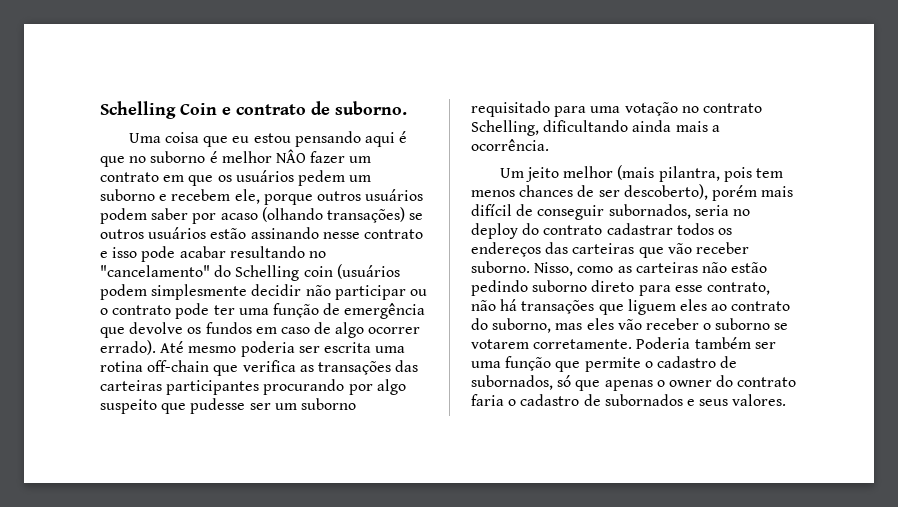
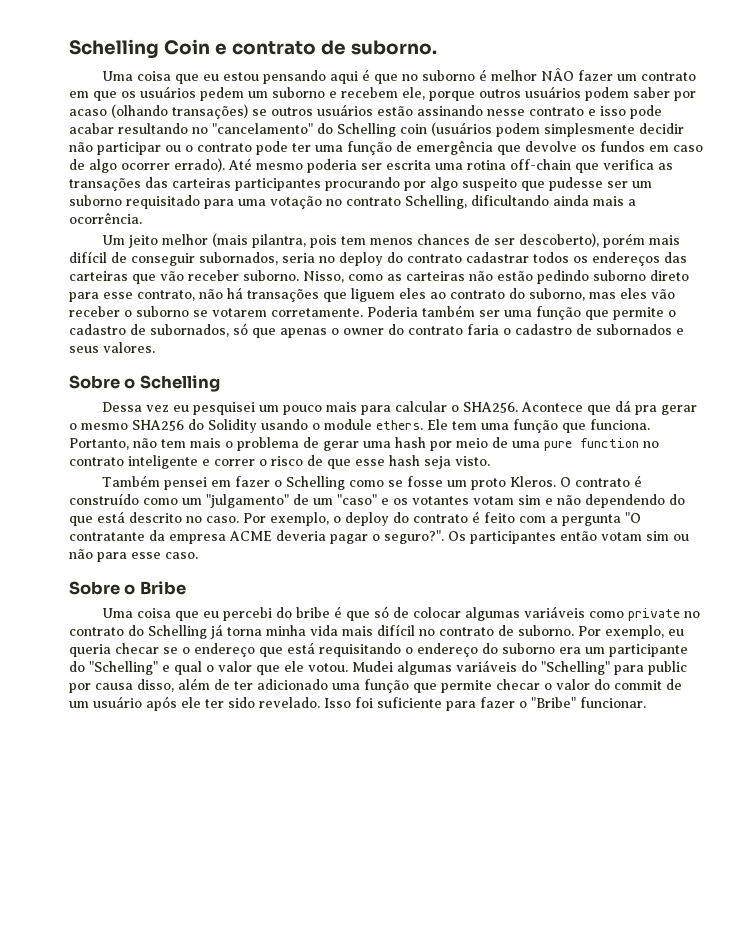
(787, 400) none -> [69,375,220,392] [101,400,697,415] [69,419,650,433] [69,437,659,451] [69,455,490,469] [101,475,642,490] [69,493,685,508] [69,511,641,526] [69,530,689,544] [69,549,198,562] [69,581,186,595] [101,606,700,621] [69,624,684,639] [69,642,688,657] [69,660,687,675] [69,678,682,693] [69,696,646,711] // Sobre o Schelling // Dessa vez eu pesquisei um pouco mais para calcular o SHA256. Acontece que dá pra gerar o mesmo SHA256 do Solidity usando o module ethers. Ele tem uma função que funciona. Portanto, não tem mais o problema de gerar uma hash por meio de uma pure function no contrato inteligente e correr o risco de que esse hash seja visto. // Também pensei em fazer o Schelling como se fosse um proto Kleros. O contrato é construído como um "julgamento" de um "caso" e os votantes votam sim e não dependendo do que está descrito no caso. Por exemplo, o deploy do contrato é feito com a pergunta "O contratante da empresa ACME deveria pagar o seguro?". Os participantes então votam sim ou não para esse caso. // Sobre o Bribe // Uma coisa que eu percebi do bribe é que só de colocar algumas variáveis como private no contrato do Schelling já torna minha vida mais difícil no contrato de suborno. Por exemplo, eu queria checar se o endereço que está requisitando o endereço do suborno era um participante do "Schelling" e qual o valor que ele votou. Mudei algumas variáveis do "Schelling" para public por causa disso, além de ter adicionado uma função que permite checar o valor do commit de um usuário após ele ter sido revelado. Isso foi suficiente para fazer o "Bribe" funcionar.

